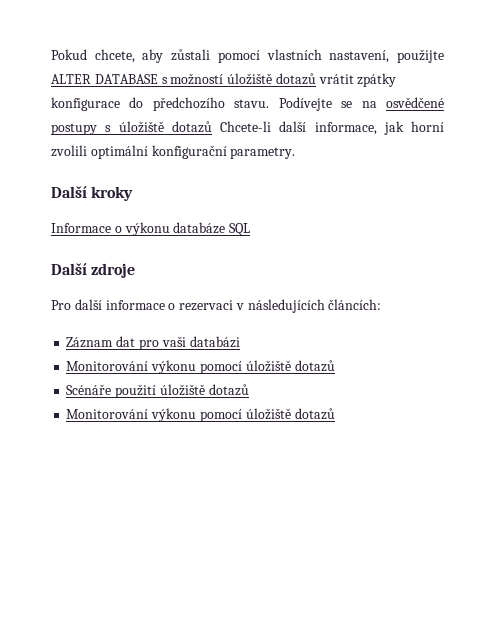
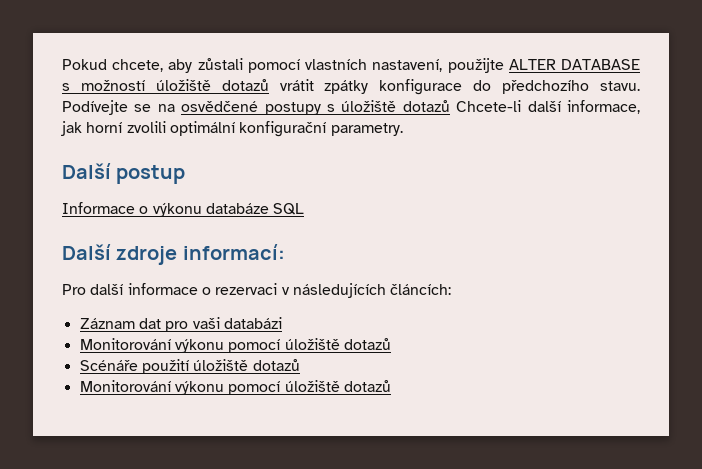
[91,186,134,201] kroky -> [116,165,186,184] postup
(136, 270) none -> [182,244,285,260] informací:

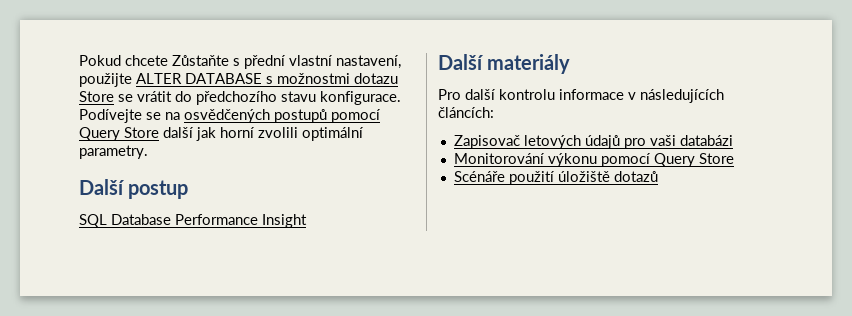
[112,58,368,73] chcete, aby zůstali pomocí vlastních -> [125,55,333,69] chcete Zůstaňte s přední vlastní
[80,79,641,95] [62,100,641,115] možností úložiště dotazů vrátit zpátky konfigurace do předchozího stavu. Podívejte se na osvědčené postupy s úložiště dotazů Chcete-li další informace, -> [277,73,398,84] [79,91,401,105] [79,109,381,123] [79,127,194,141] možnostmi dotazu Store se vrátit do předchozího stavu konfigurace. Podívejte se na osvědčených postupů pomocí Query Store další
[239,121,327,137] konfigurační -> (364, 134) none
[62,202,305,217] [62,244,285,265] Informace o výkonu databáze SQL // Další zdroje informací: -> [79,214,307,228] [438,54,571,74] SQL Database Performance Insight // Další materiály
[127,283,278,295] informace o rezervaci -> [499,89,624,100] kontrolu informace
[79,318,161,329] Záznam dat -> [453,135,620,149] Zapisovač letových údajů
[284,338,391,350] úložiště dotazů -> [653,153,734,167] Query Store
[79,380,391,395] // Monitorování výkonu pomocí úložiště dotazů -> (658, 176) none

